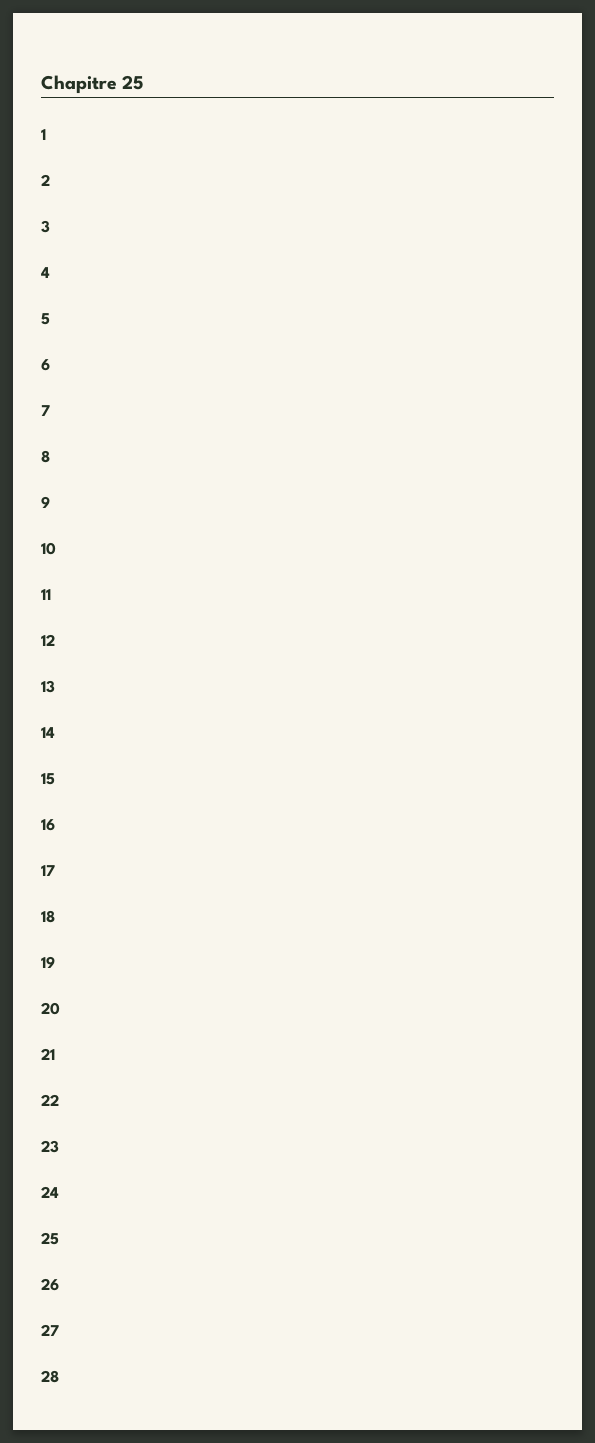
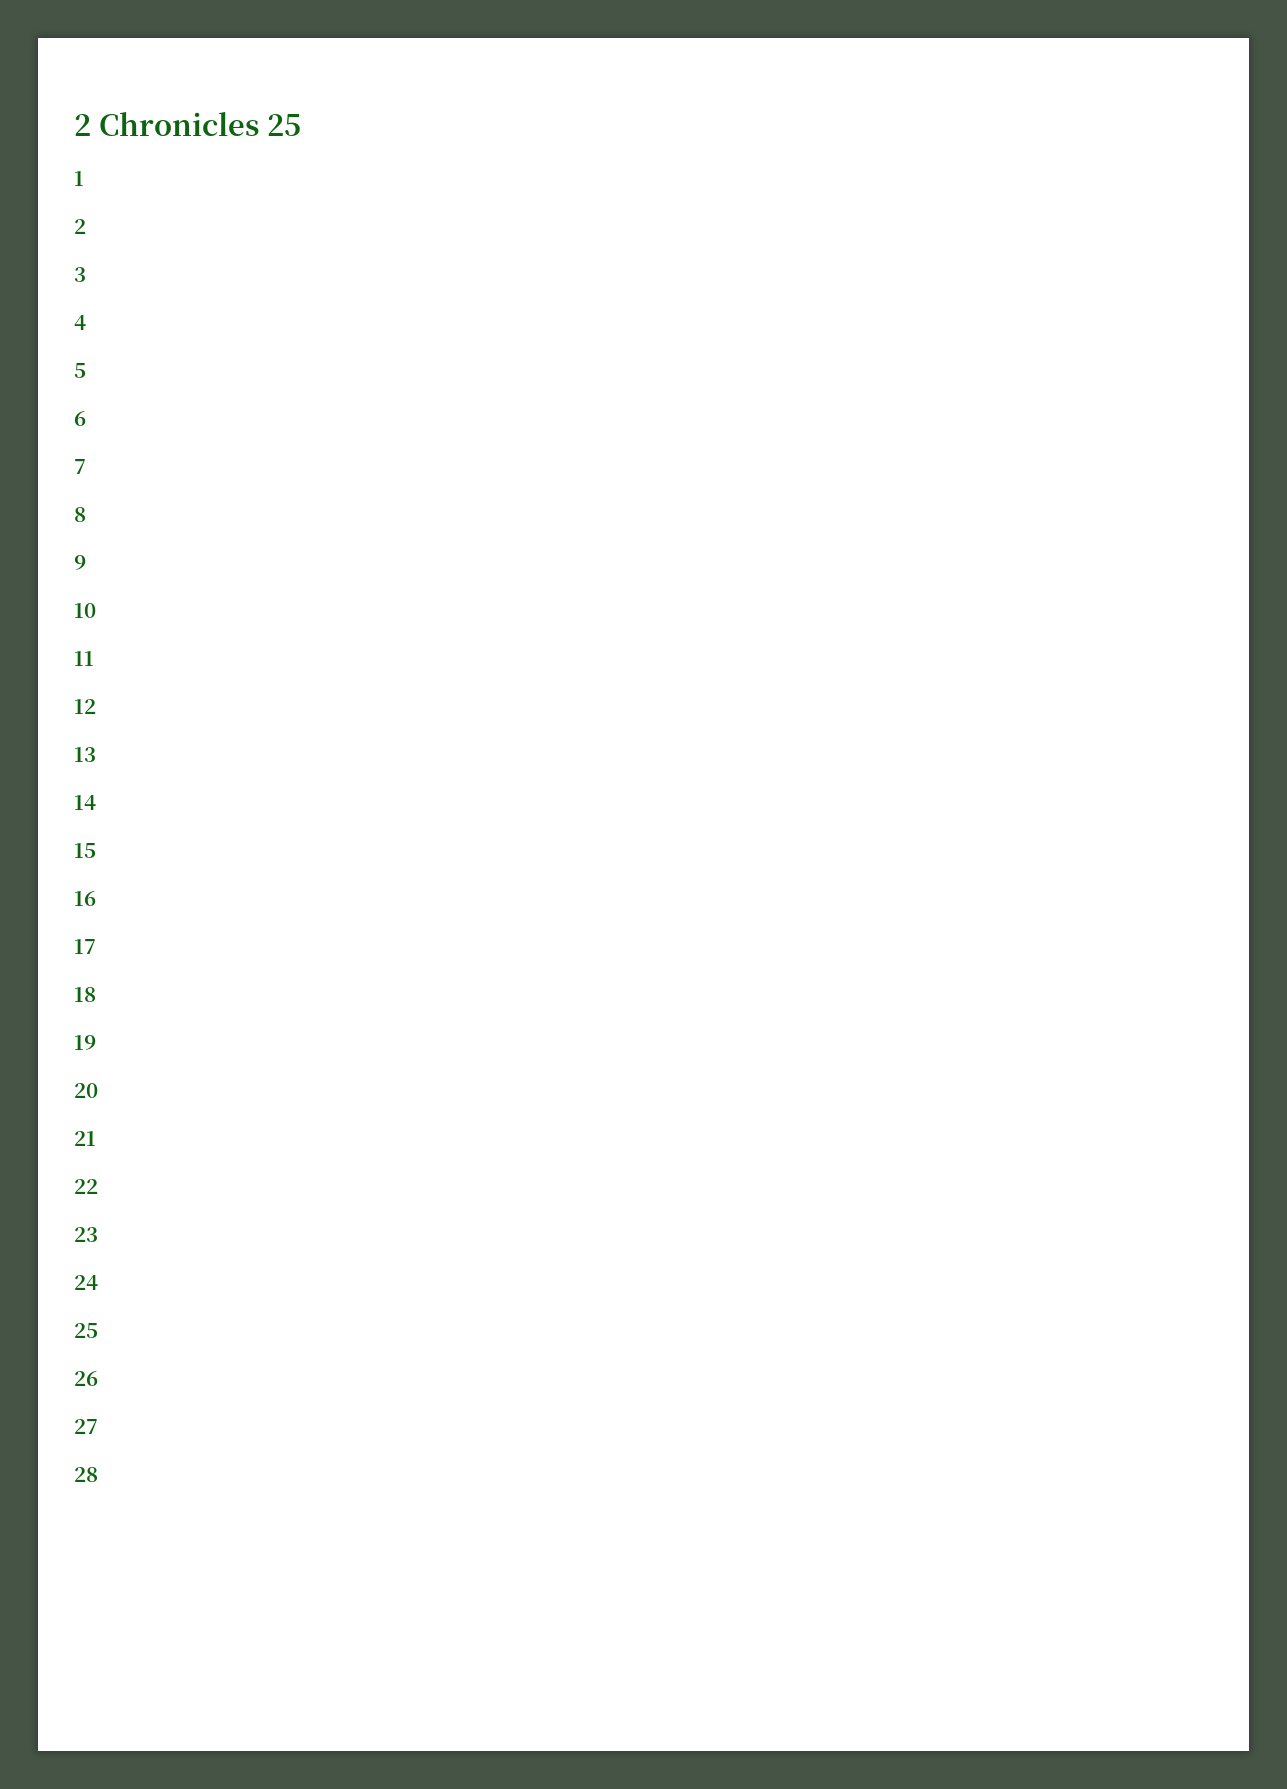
[41,75,117,94] Chapitre -> [74,112,259,136] 2 Chronicles

